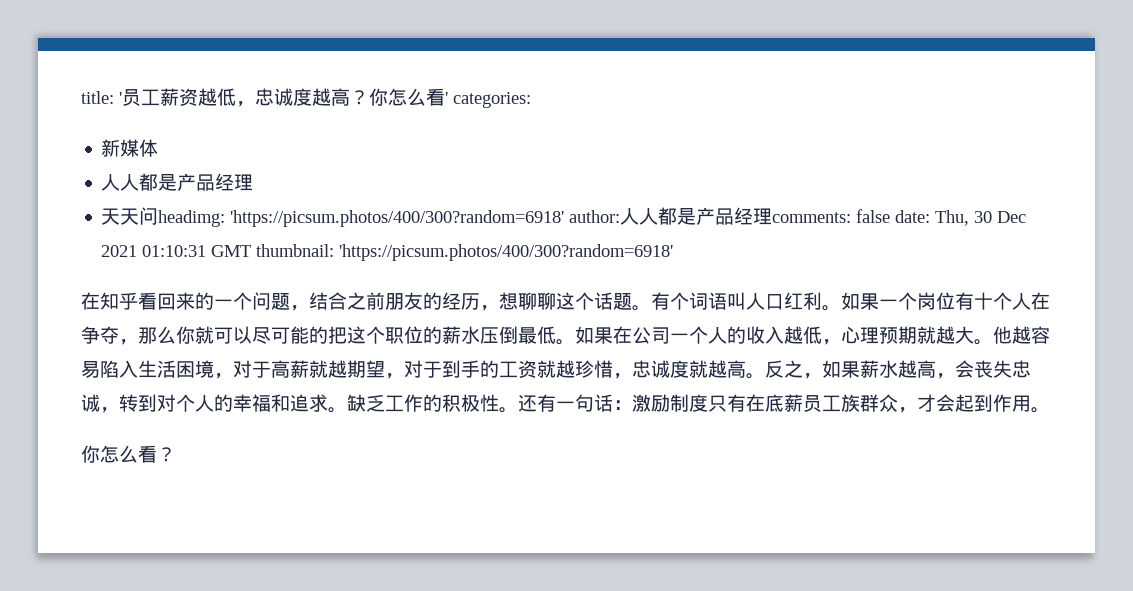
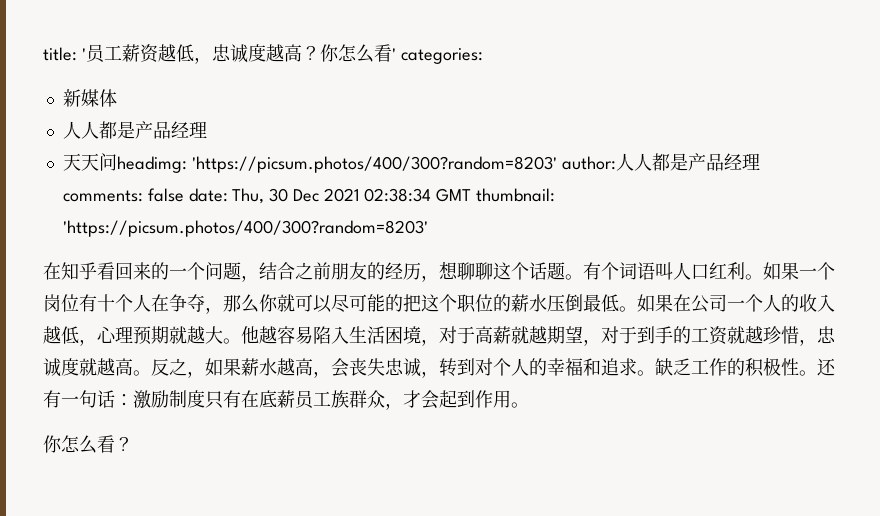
[230,210,565,227] 'https://picsum.photos/400/300?random=6918' -> [191,156,557,173] 'https://picsum.photos/400/300?random=8203'
[142,245,207,257] 01:10:31 -> [363,188,431,202] 02:38:34
[339,244,674,261] 'https://picsum.photos/400/300?random=6918' -> [62,220,428,237] 'https://picsum.photos/400/300?random=8203'

